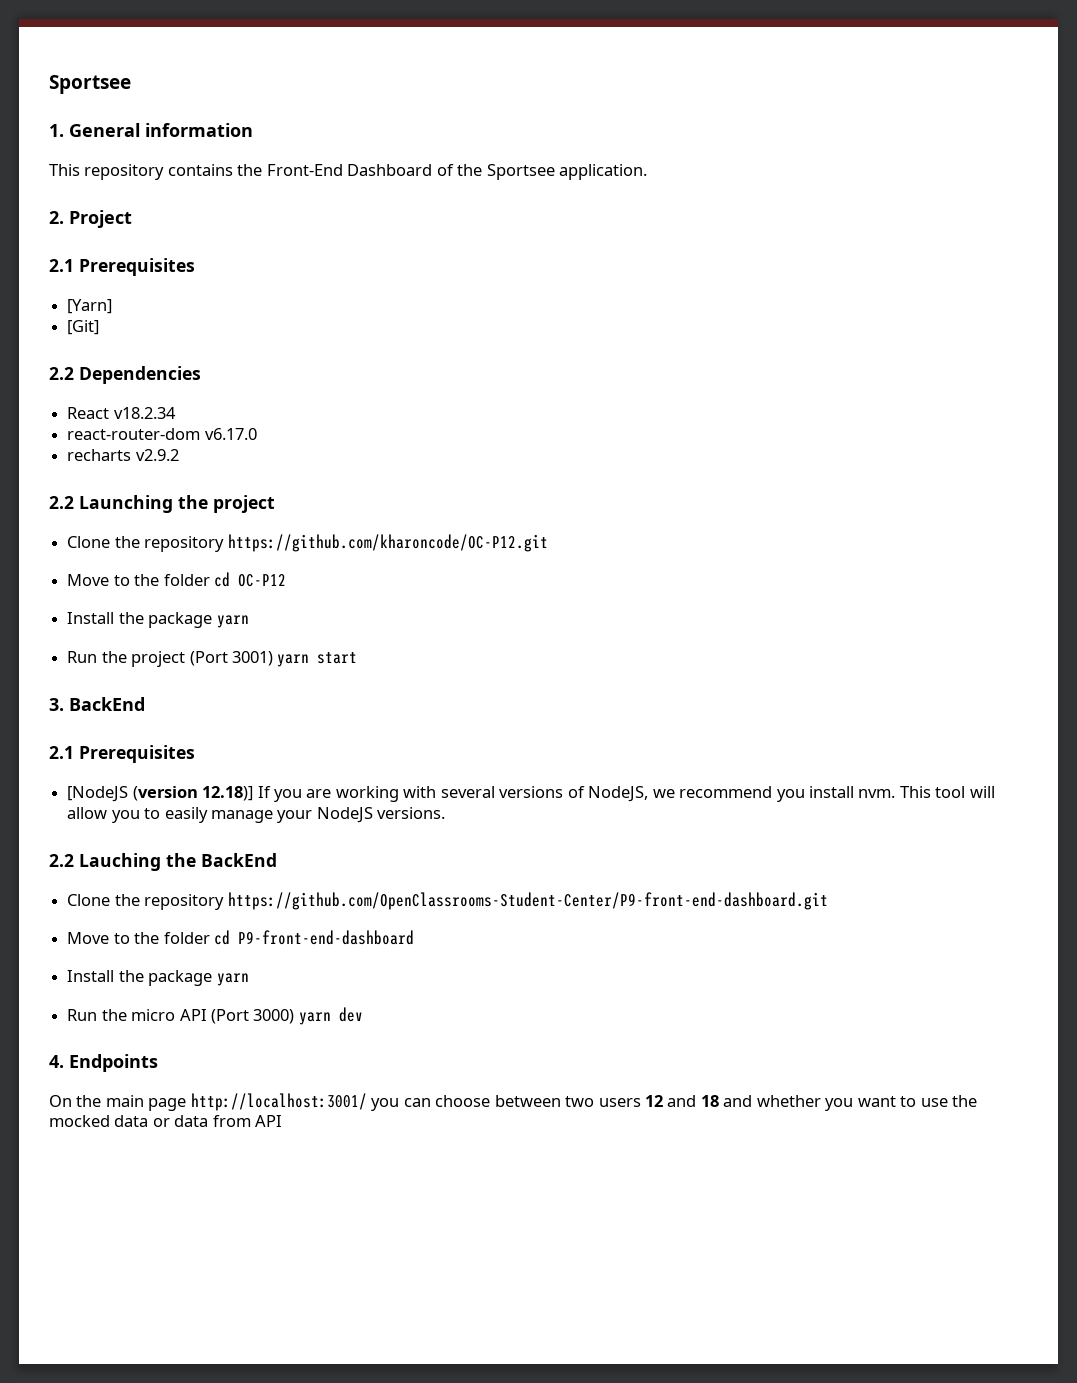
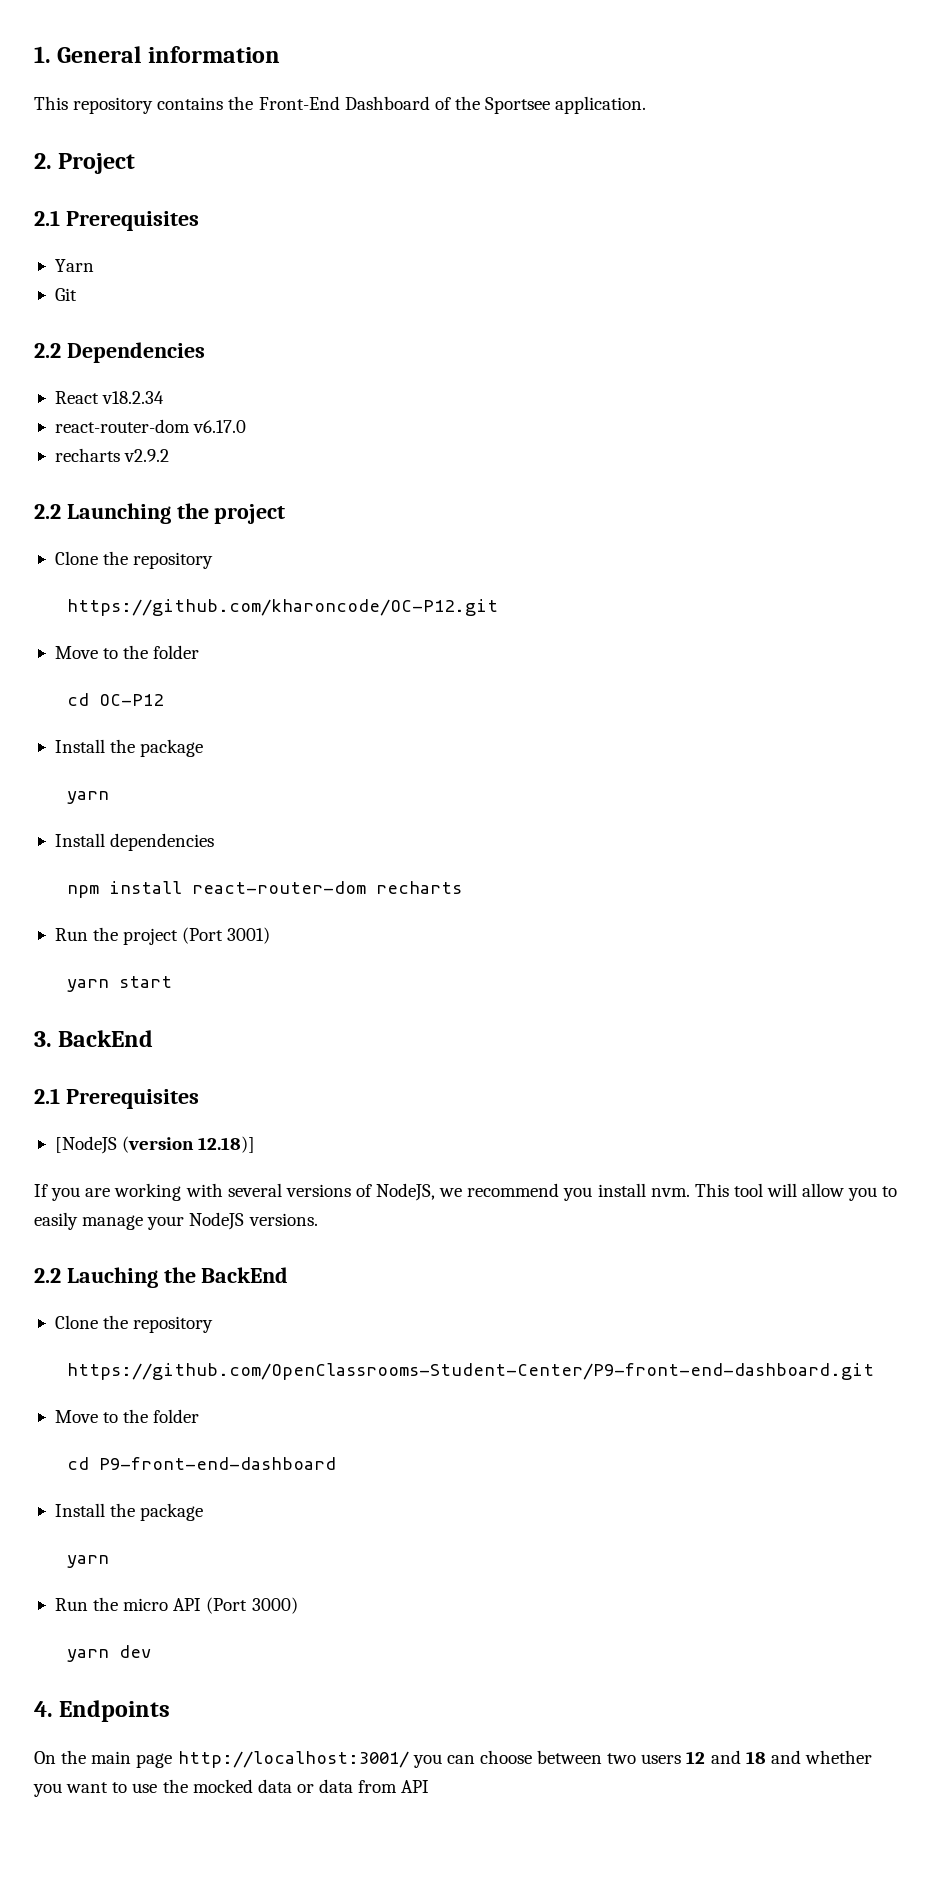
[49,75,131,94] Sportsee // -> (34, 54) none
[67,299,113,314] [67,320,100,335] [Yarn] // [Git] -> [54,259,94,272] [54,288,77,301] Yarn // Git
(225, 544) none -> (214, 560) //
(210, 580) none -> (200, 652) //
[216,615,249,628] yarn -> [66,791,109,804] [54,833,215,851] [66,881,462,898] // yarn // Install dependencies // npm install react-router-dom recharts
(273, 658) none -> (271, 935) //
(254, 793) none -> (256, 1144) //
(225, 902) none -> (214, 1324) //
(210, 938) none -> (200, 1416) //
(213, 978) none -> (204, 1512) //
(295, 1016) none -> (298, 1605) //

